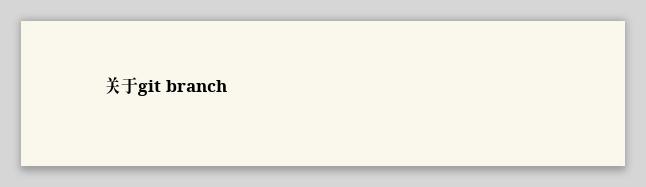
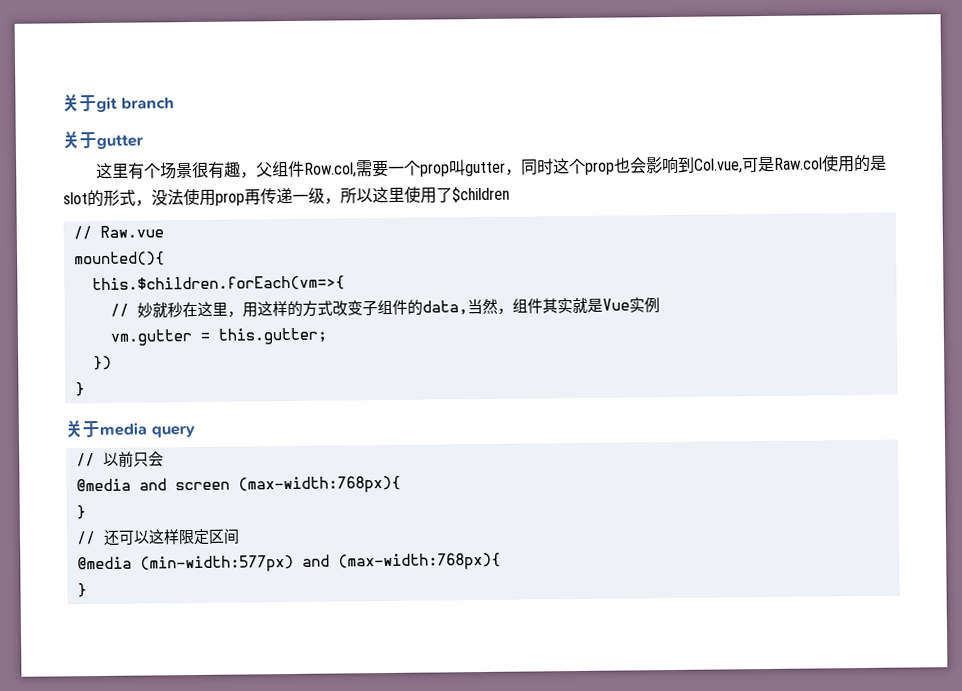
(227, 86) none -> [62,131,144,150] [96,154,888,180] [63,186,510,208] [72,225,164,240] [73,251,165,267] [91,275,345,293] [109,297,660,318] [109,327,327,346] [92,355,112,371] [74,382,85,397] [65,420,195,438] [75,451,164,468] [75,475,401,494] [75,505,86,520] [75,528,240,546] [76,552,501,573] [76,583,87,598] // 关于gutter // 这里有个场景很有趣，父组件Row.col,需要一个prop叫gutter，同时这个prop也会影响到Col.vue,可是Raw.col使用的是slot的形式，没法使用prop再传递一级，所以这里使用了$children // // Raw.vue // mounted(){ // this.$children.forEach(vm=>{ // // 妙就秒在这里，用这样的方式改变子组件的data,当然，组件其实就是Vue实例 // vm.gutter = this.gutter; // }) // } // 关于media query // // 以前只会 // @media and screen (max-width:768px){ // } // // 还可以这样限定区间 // @media (min-width:577px) and (max-width:768px){ // }

